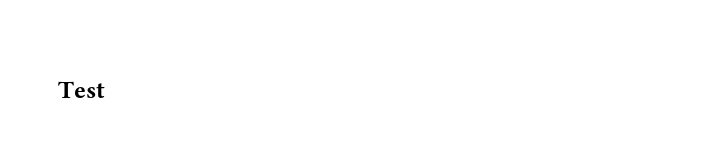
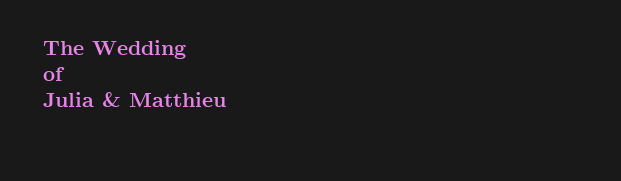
[58,81,105,98] Test -> [43,40,186,59] [43,67,65,81] [43,92,226,107] The Wedding // of // Julia & Matthieu

